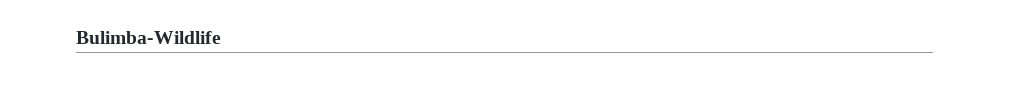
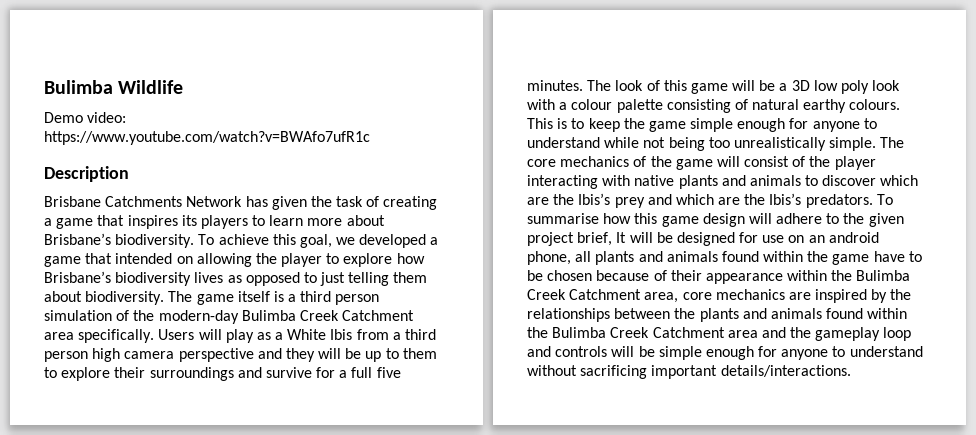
[76,31,221,44] Bulimba-Wildlife -> [44,80,184,94] [44,112,127,123] [44,131,370,145] [44,166,129,182] [44,196,438,210] [44,215,385,229] [44,233,439,248] [44,253,425,267] [44,271,428,286] [44,291,380,305] [44,310,415,324] [44,329,437,343] [44,348,437,362] [44,367,401,381] [527,80,901,94] [527,99,901,113] [527,118,877,132] [527,137,905,151] [527,156,876,170] [527,175,919,189] [527,193,893,208] [527,213,904,227] [527,232,879,246] [527,251,922,265] [527,270,911,284] [527,289,912,303] [527,308,908,322] [527,327,912,341] [527,346,923,360] [527,365,851,379] Bulimba Wildlife // Demo video: https://www.youtube.com/watch?v=BWAfo7ufR1c // Description // Brisbane Catchments Network has given the task of creating a game that inspires its players to learn more about Brisbane’s biodiversity. To achieve this goal, we developed a game that intended on allowing the player to explore how Brisbane’s biodiversity lives as opposed to just telling them about biodiversity. The game itself is a third person simulation of the modern-day Bulimba Creek Catchment area specifically. Users will play as a White Ibis from a third person high camera perspective and they will be up to them to explore their surroundings and survive for a full five minutes. The look of this game will be a 3D low poly look with a colour palette consisting of natural earthy colours. This is to keep the game simple enough for anyone to understand while not being too unrealistically simple. The core mechanics of the game will consist of the player interacting with native plants and animals to discover which are the Ibis’s prey and which are the Ibis’s predators. To summarise how this game design will adhere to the given project brief, It will be designed for use on an android phone, all plants and animals found within the game have to be chosen because of their appearance within the Bulimba Creek Catchment area, core mechanics are inspired by the relationships between the plants and animals found within the Bulimba Creek Catchment area and the gameplay loop and controls will be simple enough for anyone to understand without sacrificing important details/interactions.

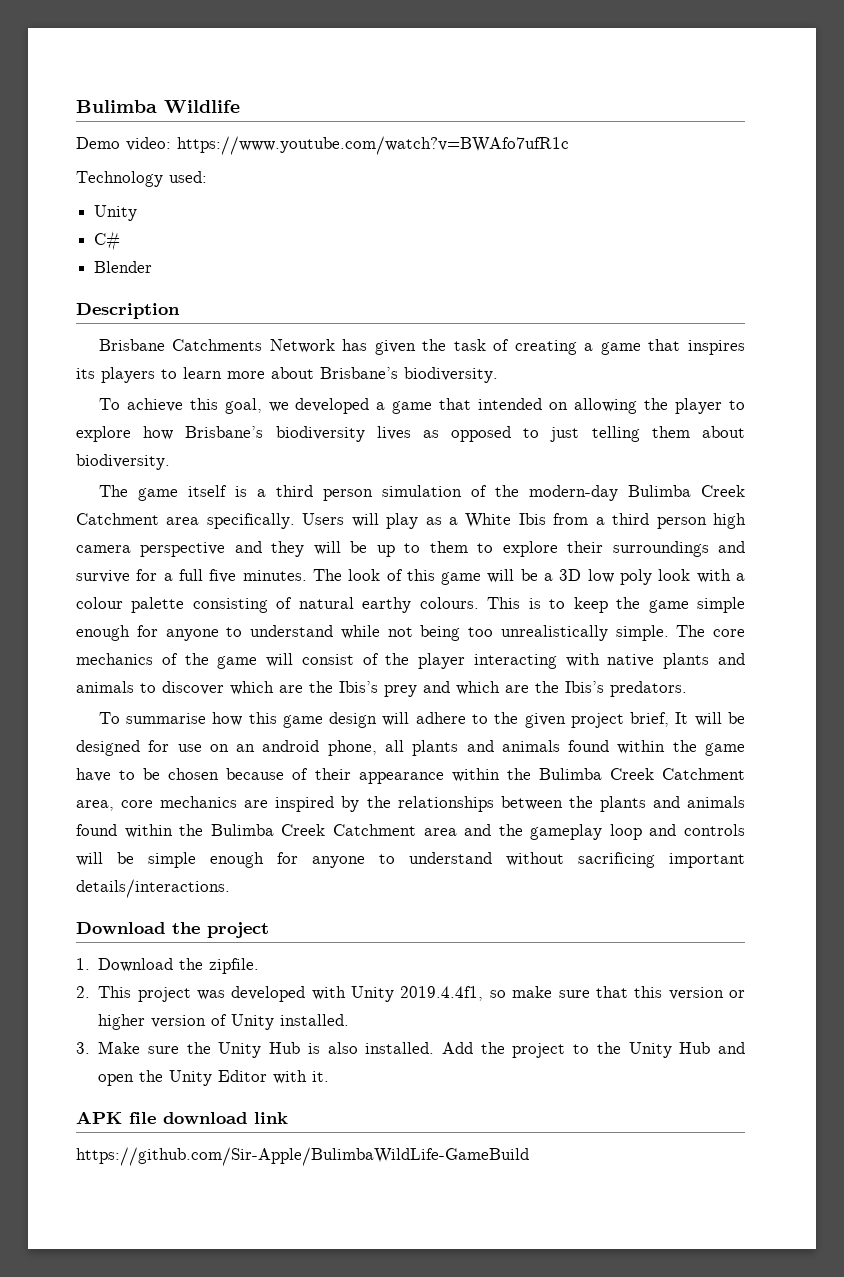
(370, 138) none -> [76,171,207,187] [94,205,138,221] [94,231,121,251] [94,261,153,273] // Technology used: // Unity // C# // Blender
(195, 241) none -> (498, 375) //
(165, 298) none -> (170, 462) //
(873, 201) none -> (687, 689) //
(851, 371) none -> [76,922,269,938] [76,958,260,974] [76,986,746,1002] [98,1014,350,1030] [76,1041,745,1058] [98,1070,330,1086] [76,1111,288,1124] [76,1147,529,1166] // Download the project // 1. Download the zipfile. // 2. This project was developed with Unity 2019.4.4f1, so make sure that this version or higher version of Unity installed. // 3. Make sure the Unity Hub is also installed. Add the project to the Unity Hub and open the Unity Editor with it. // APK file download link // https://github.com/Sir-Apple/BulimbaWildLife-GameBuild

